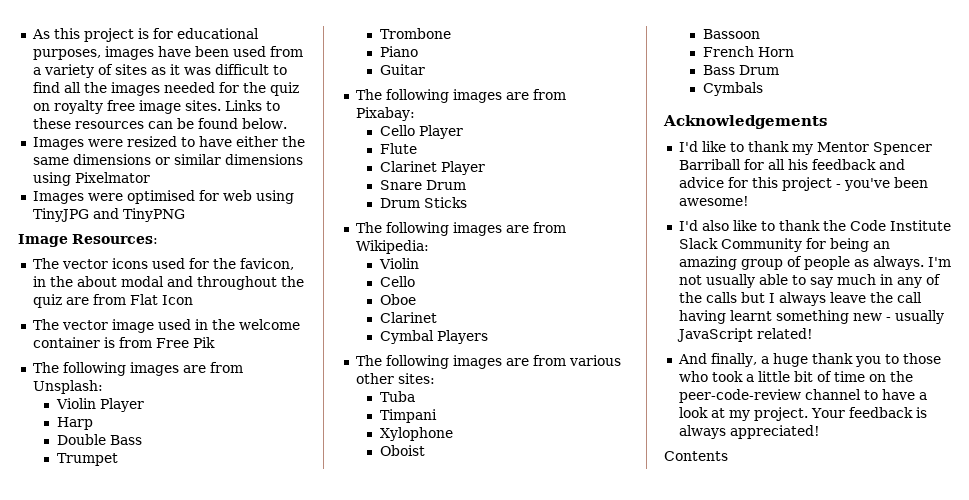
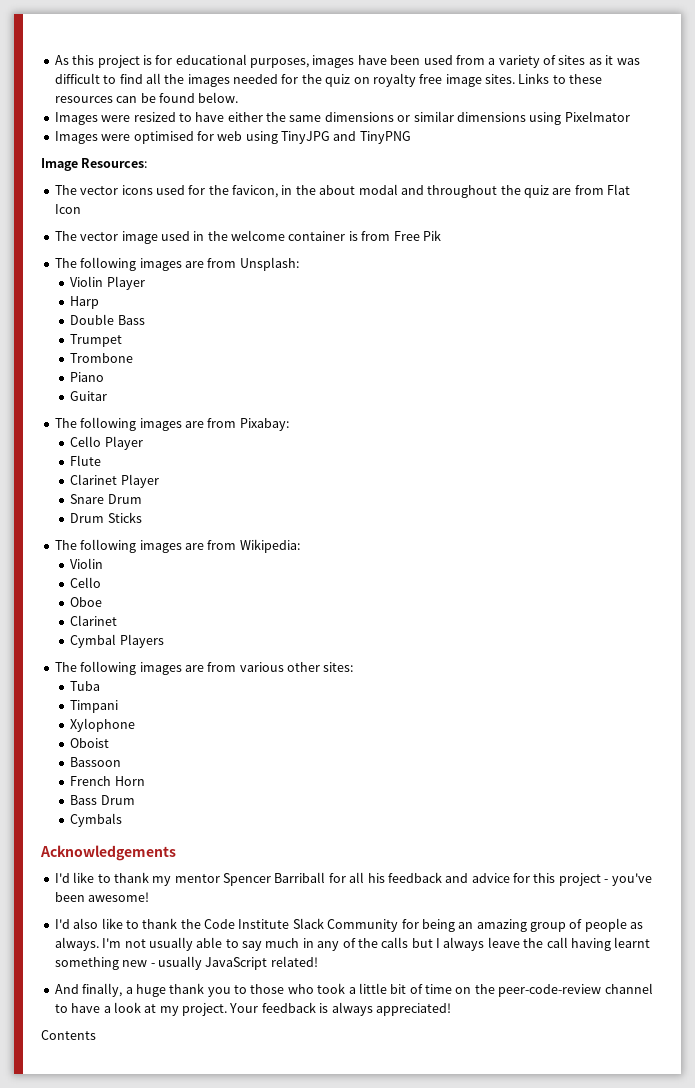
[816,142,869,152] Mentor -> [174,874,220,883] mentor

